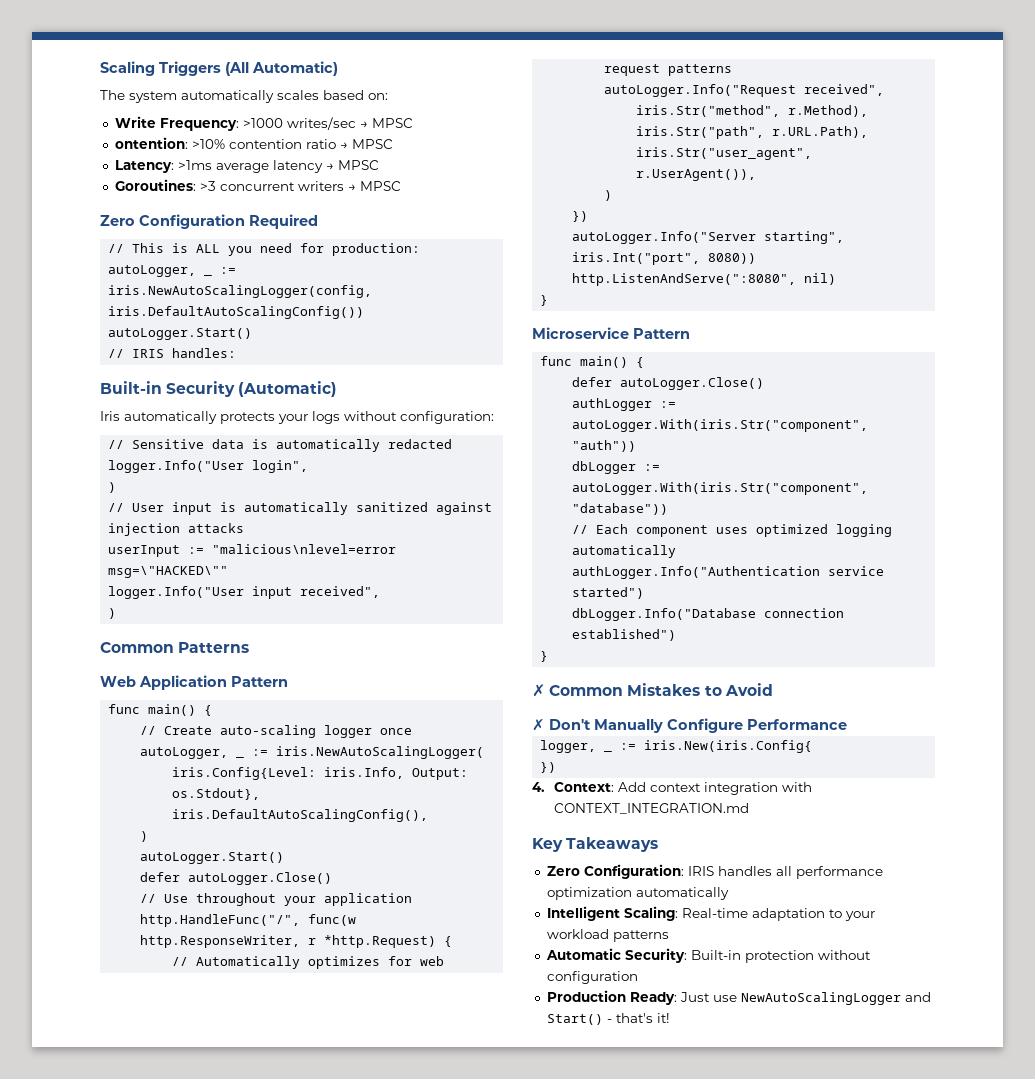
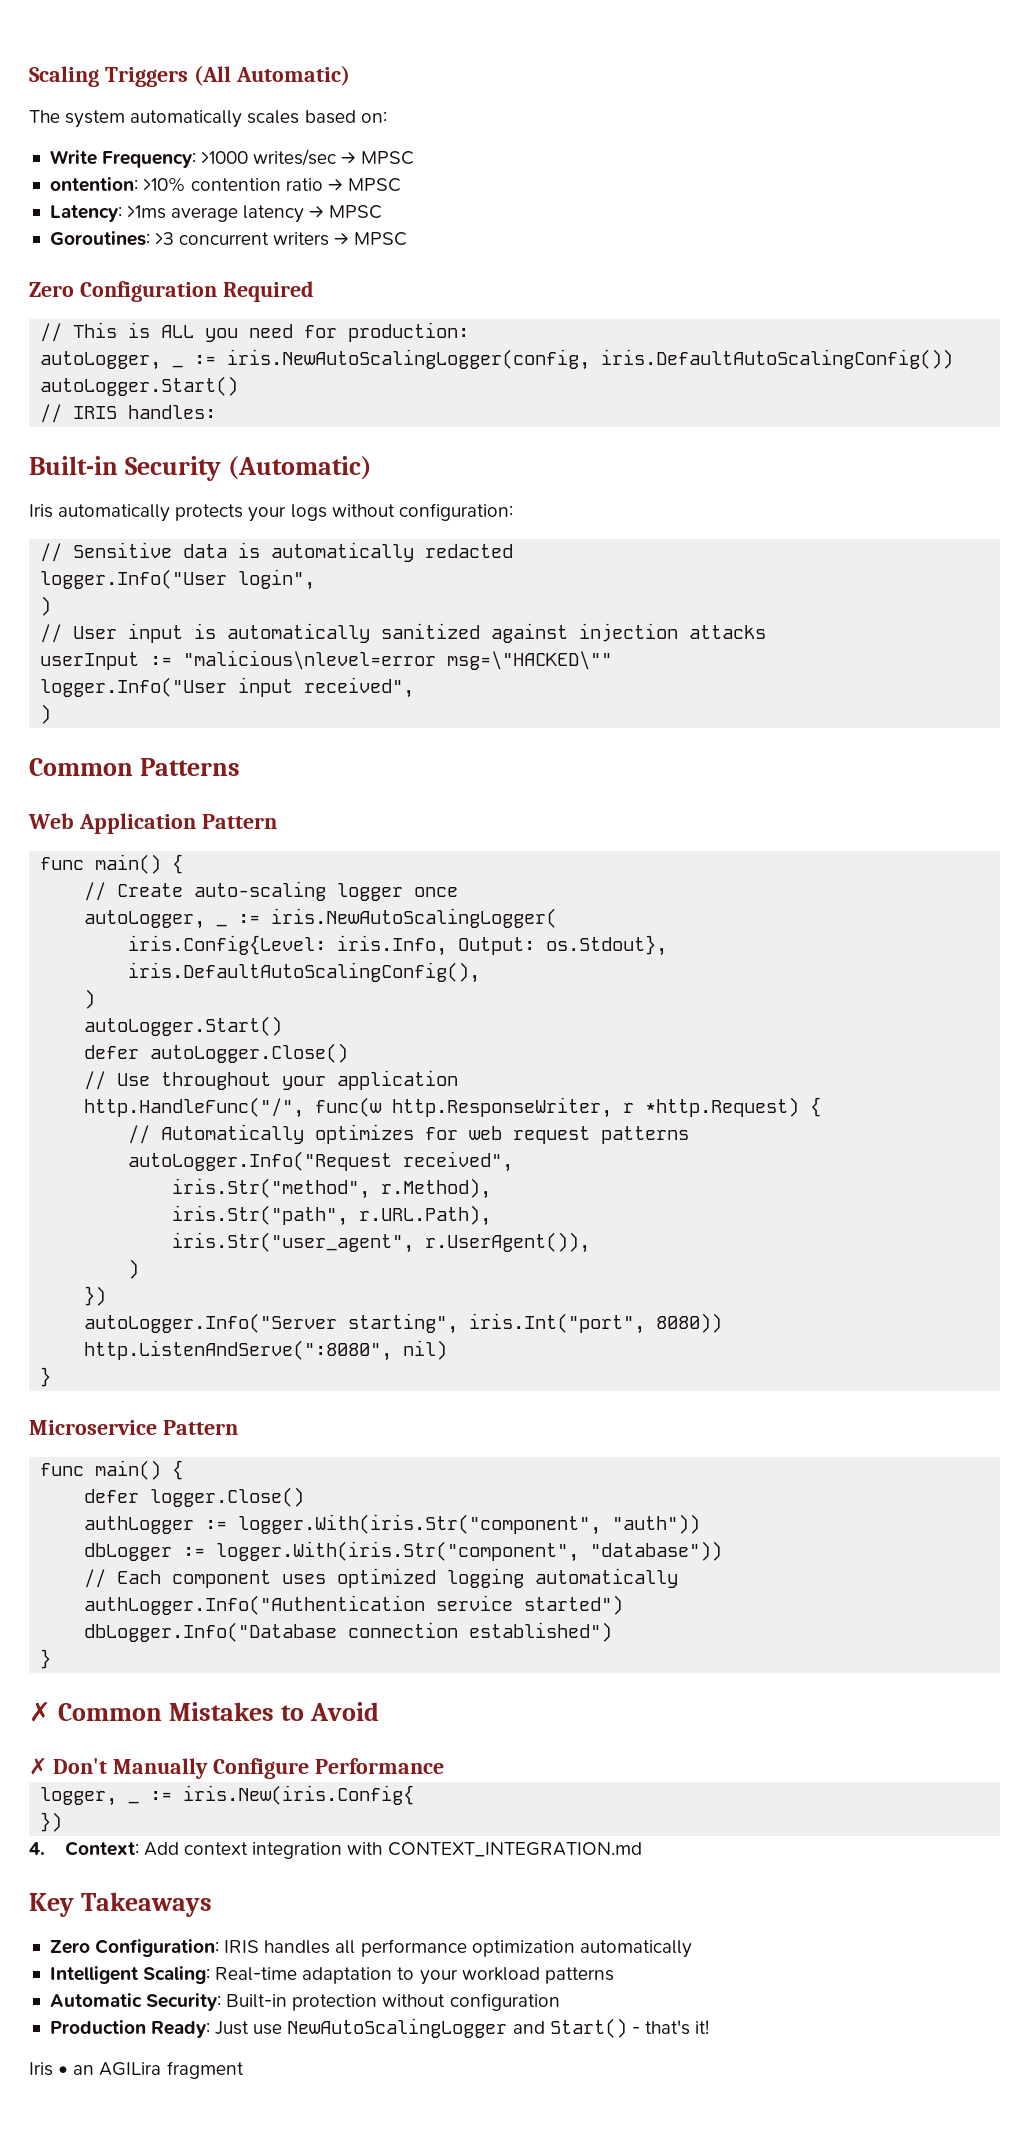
[620,377,765,390] autoLogger.Close() -> [150,1487,305,1507] logger.Close()
[572,419,869,432] autoLogger.With(iris.Str("component", -> [238,1514,602,1535] logger.With(iris.Str("component",
[572,482,869,495] autoLogger.With(iris.Str("component", -> [216,1541,580,1562] logger.With(iris.Str("component",
(670, 1018) none -> [29,2061,244,2079] // Iris • an AGILira fragment

